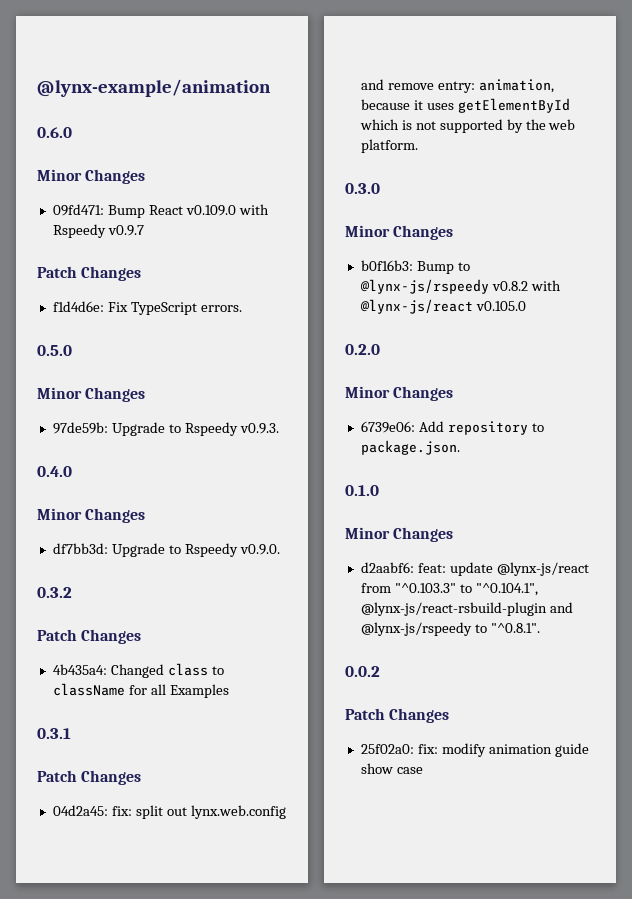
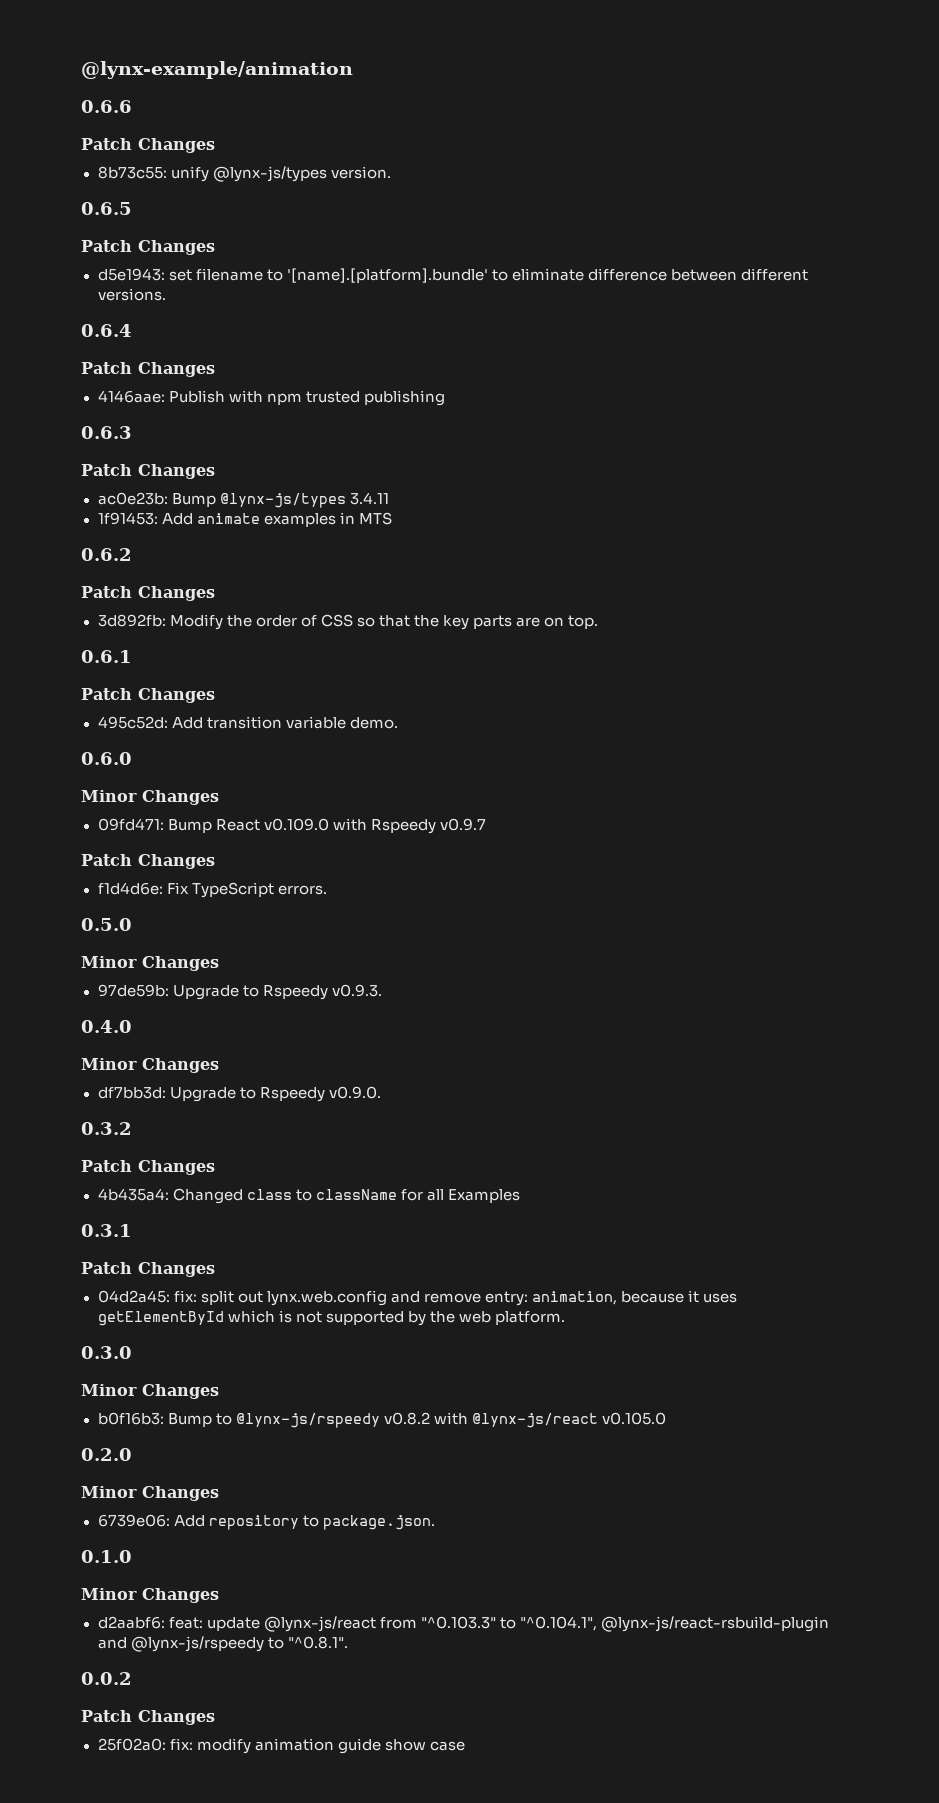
(271, 88) none -> [81,100,132,113] [81,138,215,153] [97,166,391,182] [81,202,132,215] [81,240,215,255] [97,268,808,283] [97,288,166,301] [81,324,132,337] [81,362,215,377] [97,390,445,406] [81,426,132,439] [81,464,215,479] [97,492,389,508] [97,512,392,527] [81,548,132,561] [81,586,215,601] [97,614,599,630] [81,650,132,663] [81,688,215,703] [97,716,398,729] // 0.6.6 // Patch Changes // 8b73c55: unify @lynx-js/types version. // 0.6.5 // Patch Changes // d5e1943: set filename to '[name].[platform].bundle' to eliminate difference between different versions. // 0.6.4 // Patch Changes // 4146aae: Publish with npm trusted publishing // 0.6.3 // Patch Changes // ac0e23b: Bump @lynx-js/types 3.4.11 // 1f91453: Add animate examples in MTS // 0.6.2 // Patch Changes // 3d892fb: Modify the order of CSS so that the key parts are on top. // 0.6.1 // Patch Changes // 495c52d: Add transition variable demo.

